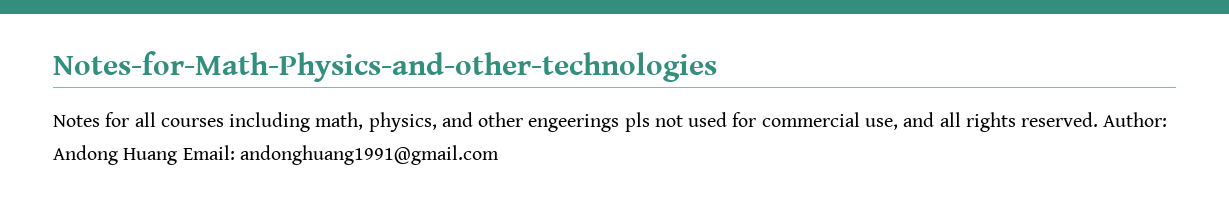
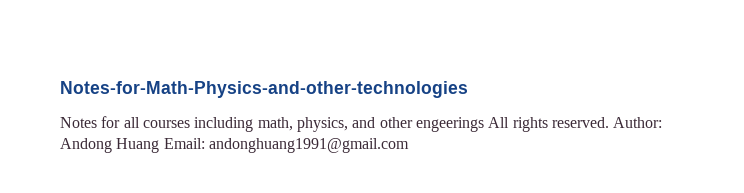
[624,112,961,132] pls not used for commercial use, and all -> [488,117,510,128] All

